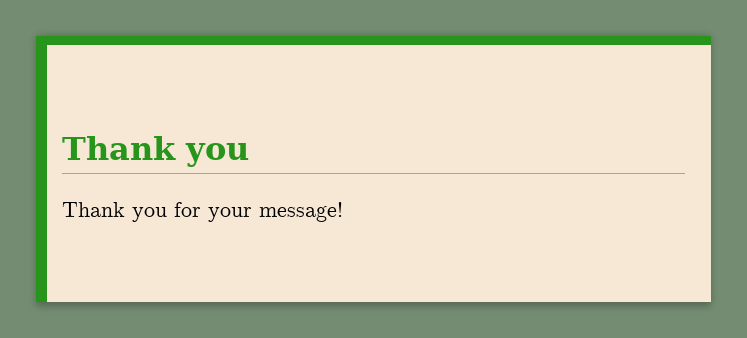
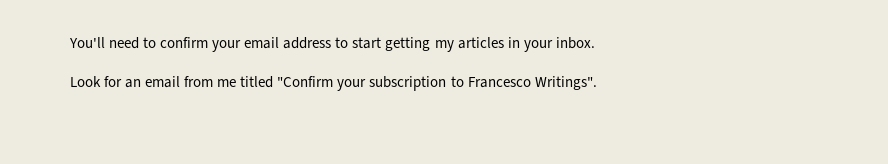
[62,136,249,167] [62,202,343,222] Thank you // Thank you for your message! -> [69,37,595,52] [70,76,597,91] You'll need to confirm your email address to start getting my articles in your inbox. // Look for an email from me titled "Confirm your subscription to Francesco Writings".

